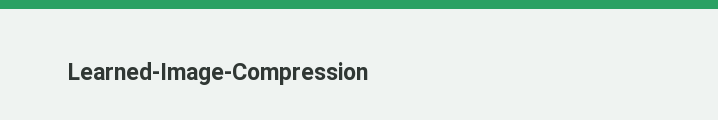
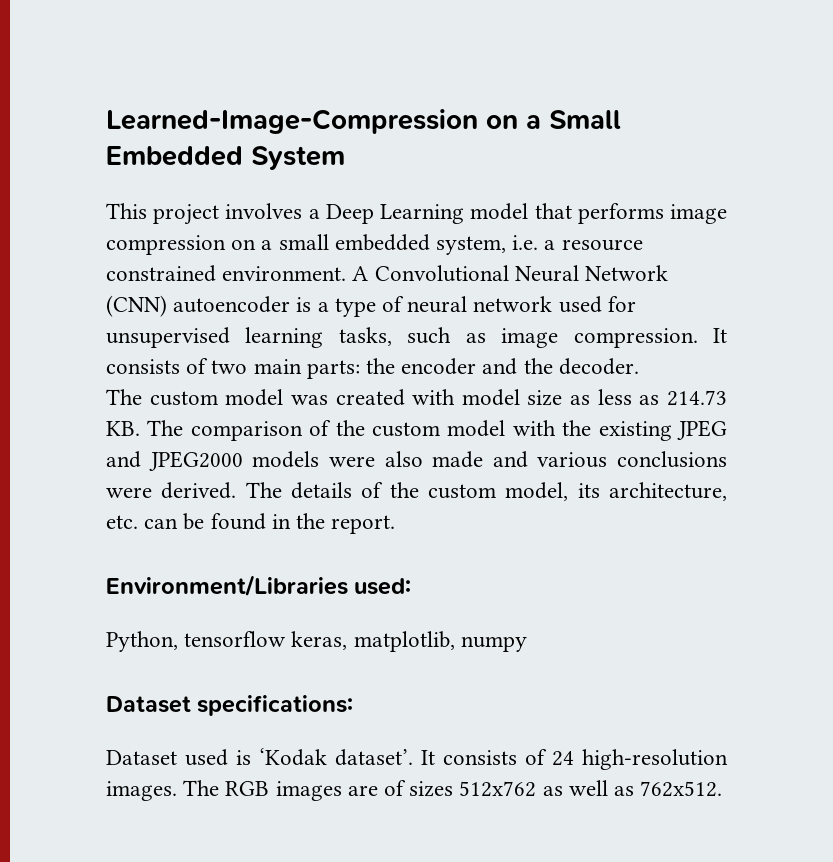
(368, 73) none -> [486,110,621,129] [106,146,345,170] [106,203,727,225] [106,234,643,255] [106,265,669,282] [106,295,636,317] [106,327,728,348] [106,358,639,379] [106,389,727,406] [106,420,727,441] [106,451,727,471] [106,482,727,501] [106,513,396,534] [106,575,412,597] [106,631,527,652] [106,695,354,716] [106,748,728,770] [106,780,723,801] on a Small Embedded System // This project involves a Deep Learning model that performs image compression on a small embedded system, i.e. a resource constrained environment. A Convolutional Neural Network (CNN) autoencoder is a type of neural network used for unsupervised learning tasks, such as image compression. It consists of two main parts: the encoder and the decoder. // The custom model was created with model size as less as 214.73 KB. The comparison of the custom model with the existing JPEG and JPEG2000 models were also made and various conclusions were derived. The details of the custom model, its architecture, etc. can be found in the report. // Environment/Libraries used: // Python, tensorflow keras, matplotlib, numpy // Dataset specifications: // Dataset used is ‘Kodak dataset’. It consists of 24 high-resolution images. The RGB images are of sizes 512x762 as well as 762x512.

